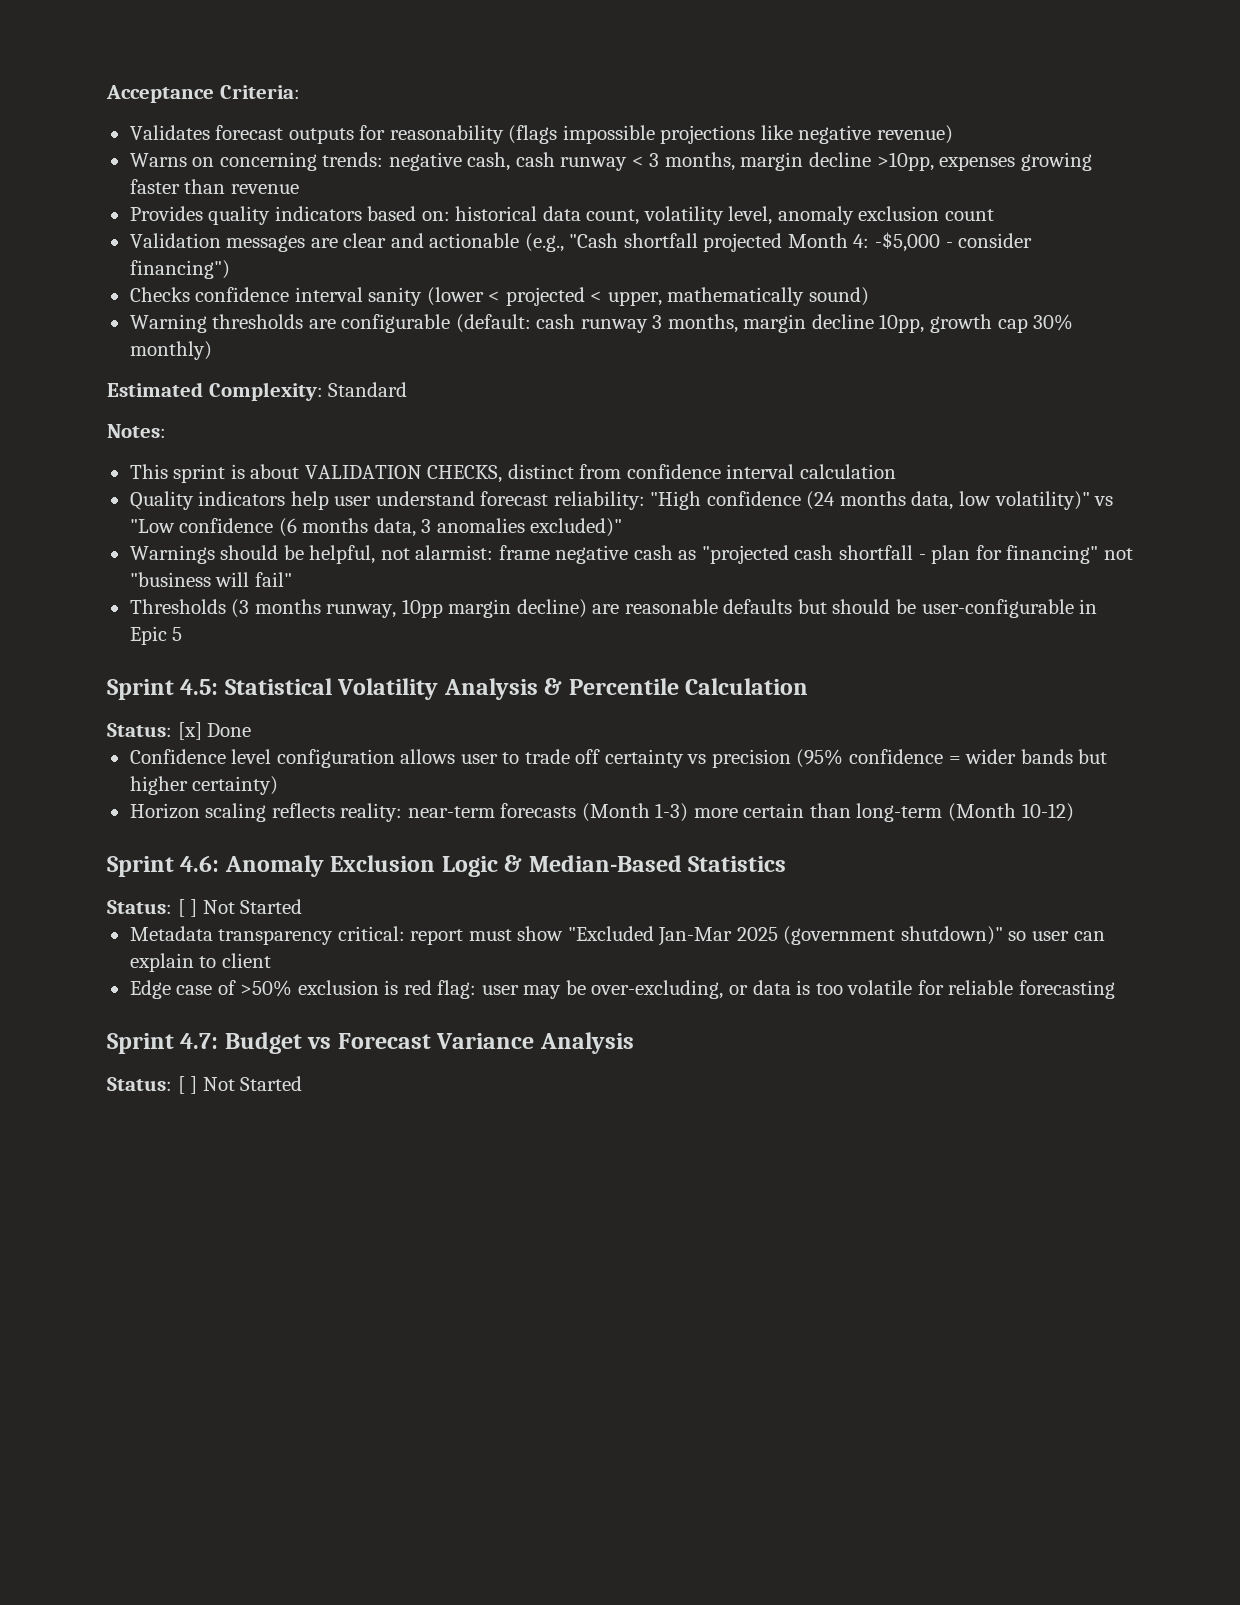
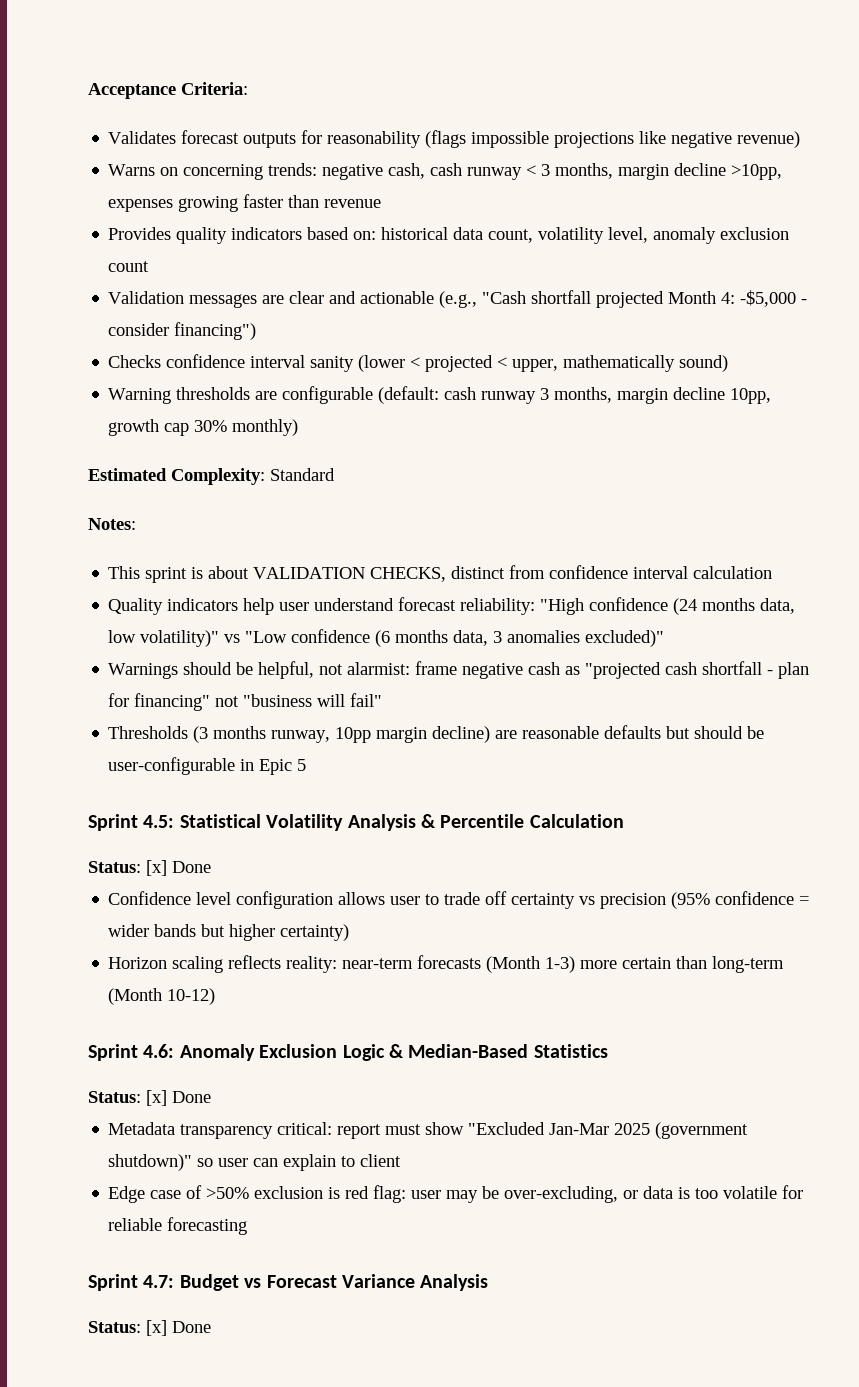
[177,899,303,917] [ ] Not Started -> [146,1090,211,1106] [x] Done
[177,1076,303,1094] [ ] Not Started -> [146,1320,211,1336] [x] Done

